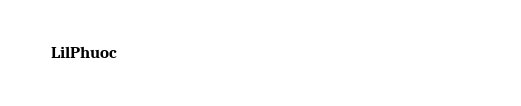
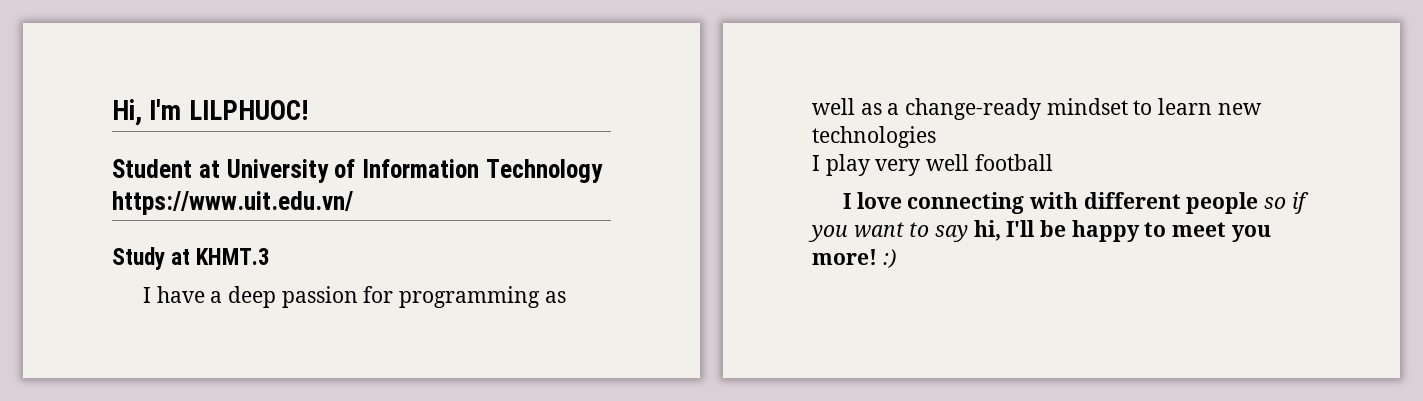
[51,46,117,58] LilPhuoc -> [112,99,308,126] [112,159,603,183] [112,191,353,215] [112,247,271,270] [142,286,566,308] [812,98,1262,120] [812,126,936,148] [812,154,1053,176] [842,192,1309,214] [808,220,1271,242] [812,249,896,268] Hi, I'm LILPHUOC! // Student at University of Information Technology https://www.uit.edu.vn/ // Study at KHMT.3 // I have a deep passion for programming as well as a change-ready mindset to learn new technologies // I play very well football // I love connecting with different people so if you want to say hi, I'll be happy to meet you more! :)

